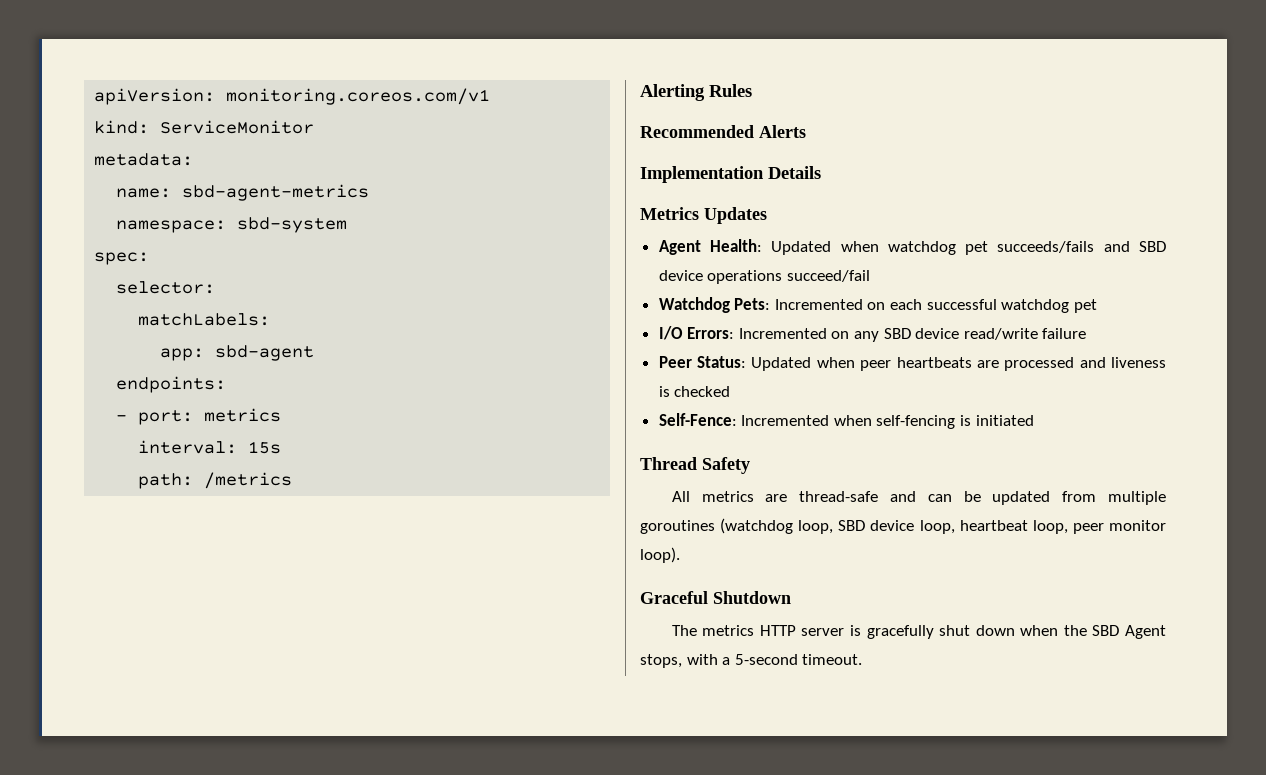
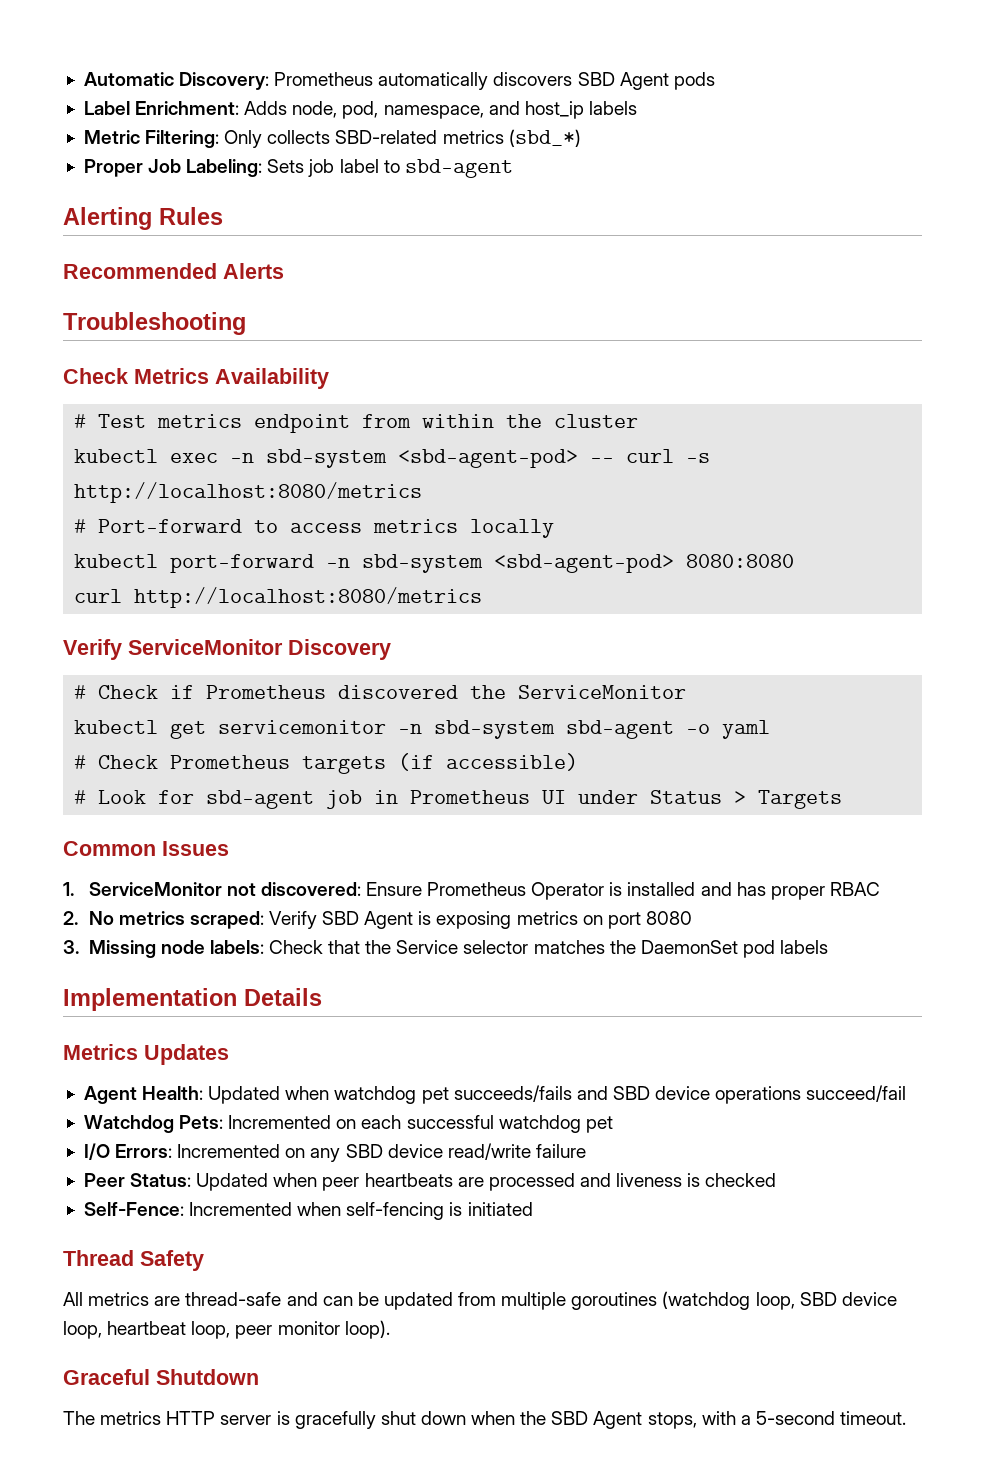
[94,88,491,105] [94,120,315,134] [94,153,194,166] [116,184,370,201] [116,217,348,233] [94,252,150,265] [116,281,216,294] [138,313,271,326] [160,345,315,361] [116,376,227,393] [116,408,282,425] [138,440,282,454] [138,472,293,489] [640,84,752,101] [640,125,806,138] apiVersion: monitoring.coreos.com/v1 // kind: ServiceMonitor // metadata: // name: sbd-agent-metrics // namespace: sbd-system // spec: // selector: // matchLabels: // app: sbd-agent // endpoints: // - port: metrics // interval: 15s // path: /metrics // Alerting Rules // Recommended Alerts -> [83,72,715,90] [83,101,637,119] [83,129,581,148] [83,159,513,178] [63,207,223,230] [63,263,284,279] [63,312,246,335] [63,368,329,389] [74,414,639,433] [74,449,711,468] [74,482,423,503] [74,519,555,538] [74,554,795,573] [74,587,483,608] [63,639,391,660] [74,685,687,699] [74,720,771,739] [74,753,579,774] [74,790,843,809] [63,841,229,856] [63,882,880,900] [63,911,692,929] [63,940,829,958] Automatic Discovery: Prometheus automatically discovers SBD Agent pods // Label Enrichment: Adds node, pod, namespace, and host_ip labels // Metric Filtering: Only collects SBD-related metrics (sbd_*) // Proper Job Labeling: Sets job label to sbd-agent // Alerting Rules // Recommended Alerts // Troubleshooting // Check Metrics Availability // # Test metrics endpoint from within the cluster // kubectl exec -n sbd-system <sbd-agent-pod> -- curl -s http://localhost:8080/metrics // # Port-forward to access metrics locally // kubectl port-forward -n sbd-system <sbd-agent-pod> 8080:8080 // curl http://localhost:8080/metrics // Verify ServiceMonitor Discovery // # Check if Prometheus discovered the ServiceMonitor // kubectl get servicemonitor -n sbd-system sbd-agent -o yaml // # Check Prometheus targets (if accessible) // # Look for sbd-agent job in Prometheus UI under Status > Targets // Common Issues // 1. ServiceMonitor not discovered: Ensure Prometheus Operator is installed and has proper RBAC // 2. No metrics scraped: Verify SBD Agent is exposing metrics on port 8080 // 3. Missing node labels: Check that the Service selector matches the DaemonSet pod labels

